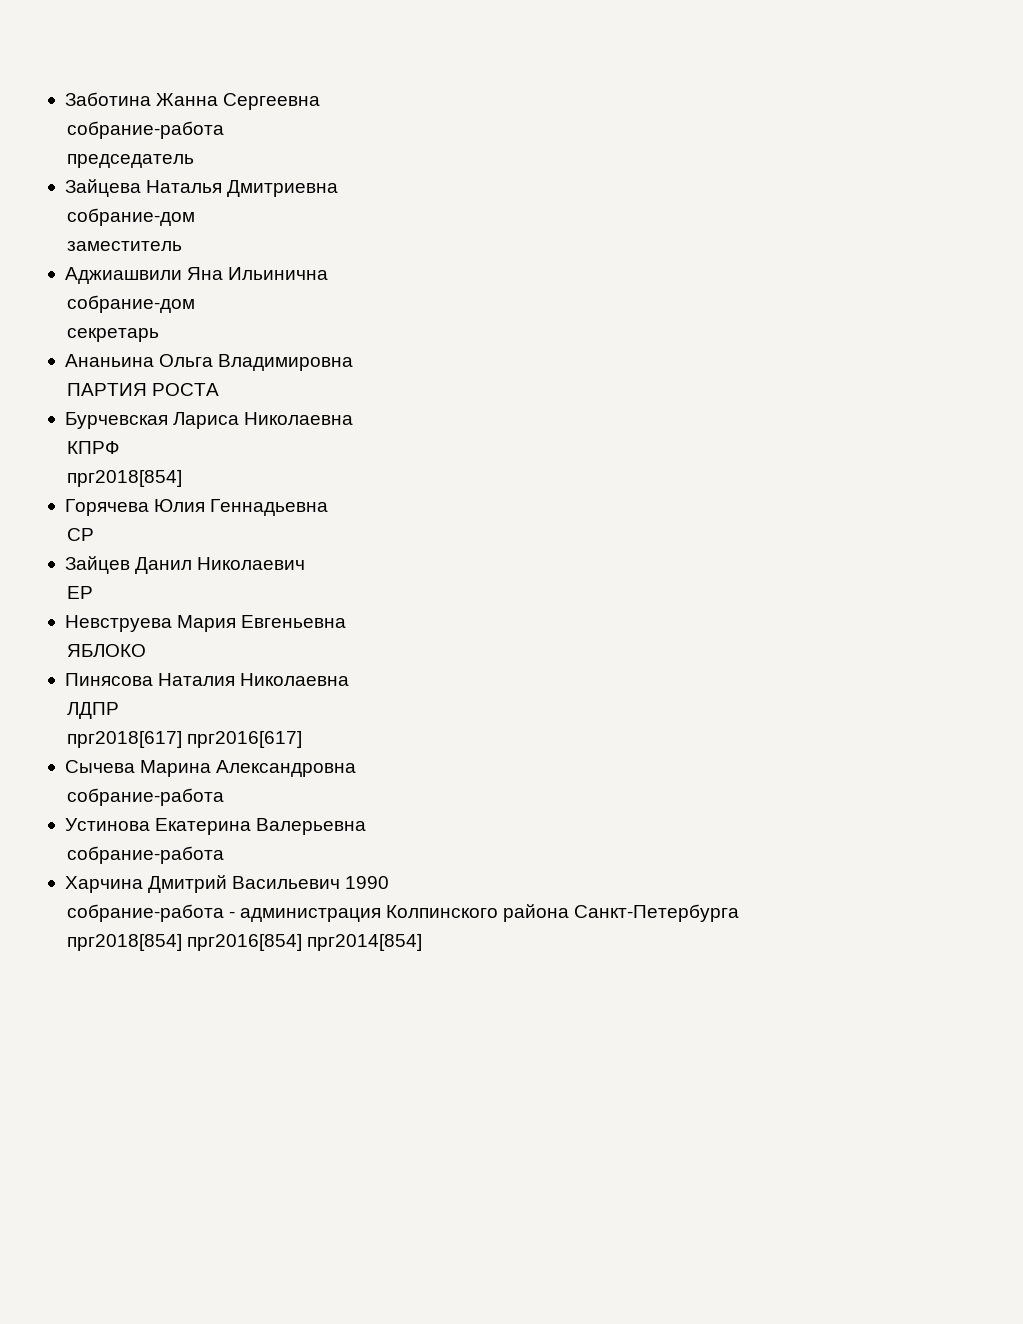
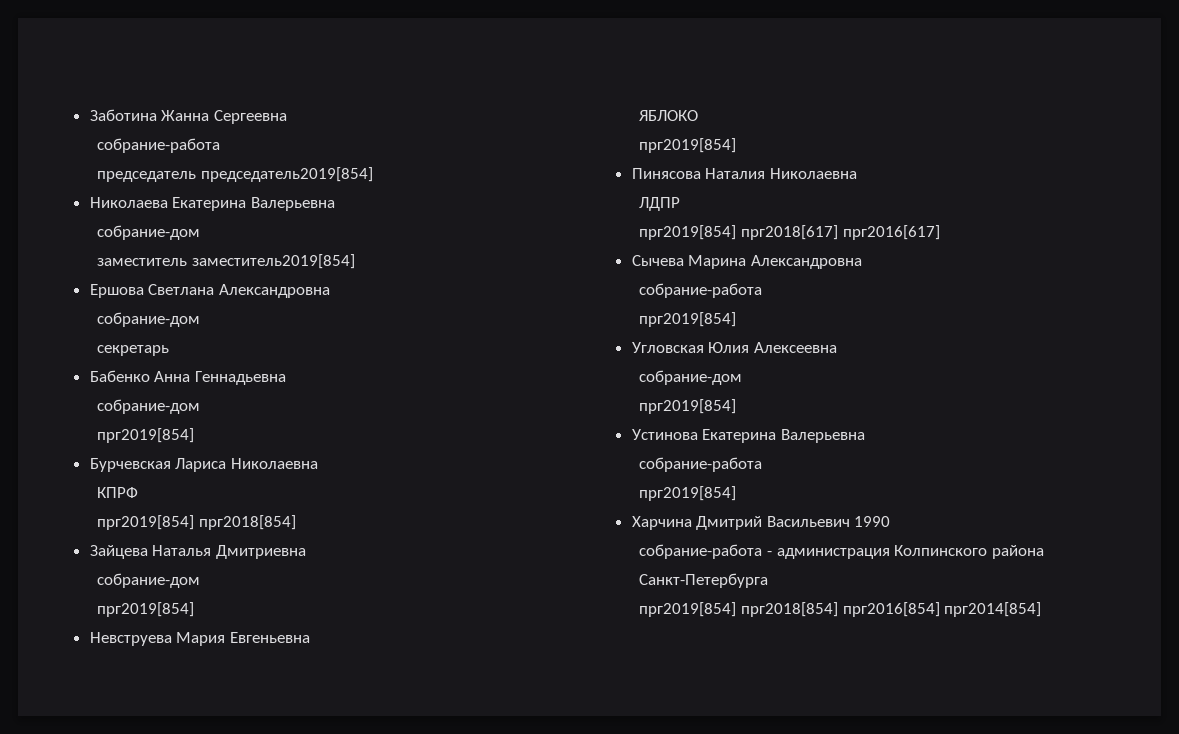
[64,179,339,197] [66,208,195,226] [66,241,182,251] [64,267,329,284] [66,295,195,313] [66,328,159,342] [64,354,354,371] [66,383,219,396] [64,412,354,429] [66,441,119,454] [66,470,182,487] [64,499,329,516] [66,528,94,541] [64,556,306,574] [66,586,93,599] // Зайцева Наталья Дмитриевна // собрание-дом // заместитель // Аджиашвили Яна Ильинична // собрание-дом // секретарь // Ананьина Ольга Владимировна // ПАРТИЯ РОСТА // Бурчевская Лариса Николаевна // КПРФ // прг2018[854] // Горячева Юлия Геннадьевна // СР // Зайцев Данил Николаевич // ЕР -> [200,167,373,182] [89,197,335,211] [97,225,201,240] [97,254,355,269] [89,284,330,298] [97,312,201,327] [97,345,170,356] [89,370,286,385] [97,399,201,414] [97,428,195,443] [89,458,318,472] [97,487,139,498] [97,515,296,530] [89,545,306,559] [97,573,201,588] [97,602,195,617] председатель2019[854] // Николаева Екатерина Валерьевна // собрание-дом // заместитель заместитель2019[854] // Ершова Светлана Александровна // собрание-дом // секретарь // Бабенко Анна Геннадьевна // собрание-дом // прг2019[854] // Бурчевская Лариса Николаевна // КПРФ // прг2019[854] прг2018[854] // Зайцева Наталья Дмитриевна // собрание-дом // прг2019[854]
(146, 650) none -> [639,138,737,153] // прг2019[854]
(119, 710) none -> [639,225,737,240] прг2019[854]
(224, 797) none -> [639,312,737,327] [631,342,837,353] [639,370,743,385] [639,399,737,414] // прг2019[854] // Угловская Юлия Алексеевна // собрание-дом // прг2019[854]
(224, 855) none -> [639,486,737,501] // прг2019[854]
(740, 913) none -> [639,602,737,617] прг2019[854]

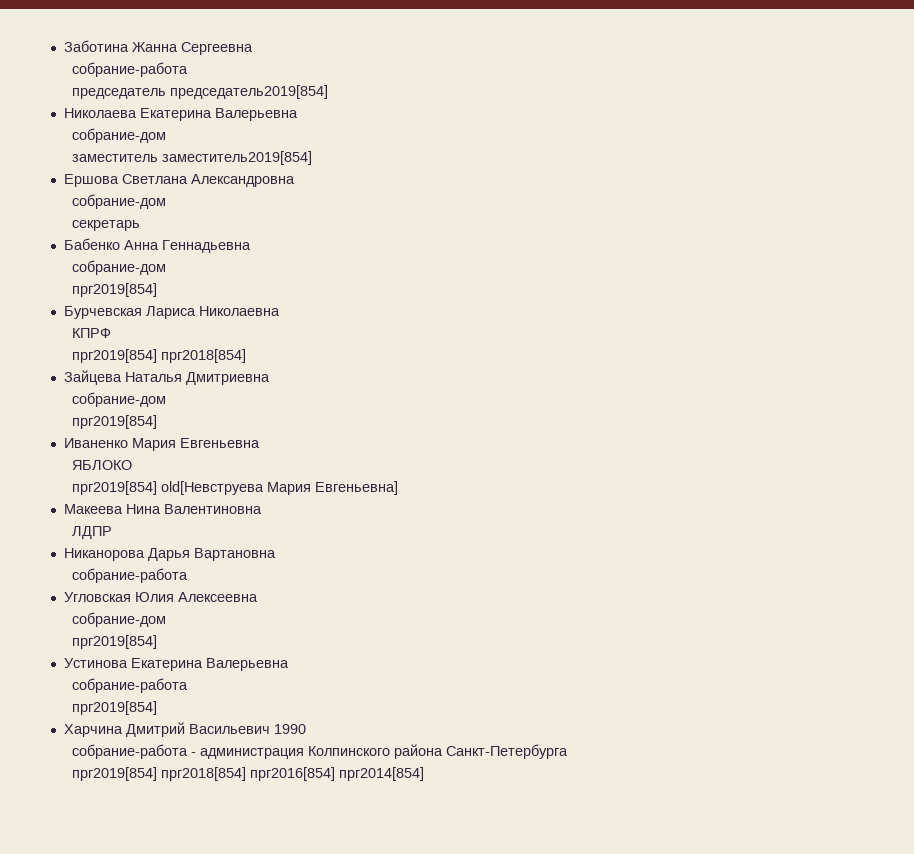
[89,632,172,646] Невструева -> [63,438,128,448] Иваненко
[631,168,857,179] [639,197,681,211] [639,225,940,240] [631,255,862,269] [639,283,763,298] [639,312,737,327] // Пинясова Наталия Николаевна // ЛДПР // прг2019[854] прг2018[617] прг2016[617] // Сычева Марина Александровна // собрание-работа // прг2019[854] -> [161,481,399,495] [63,504,262,514] [72,526,113,539] [63,548,276,561] [72,568,189,583] old[Невструева Мария Евгеньевна] // Макеева Нина Валентиновна // ЛДПР // Никанорова Дарья Вартановна // собрание-работа

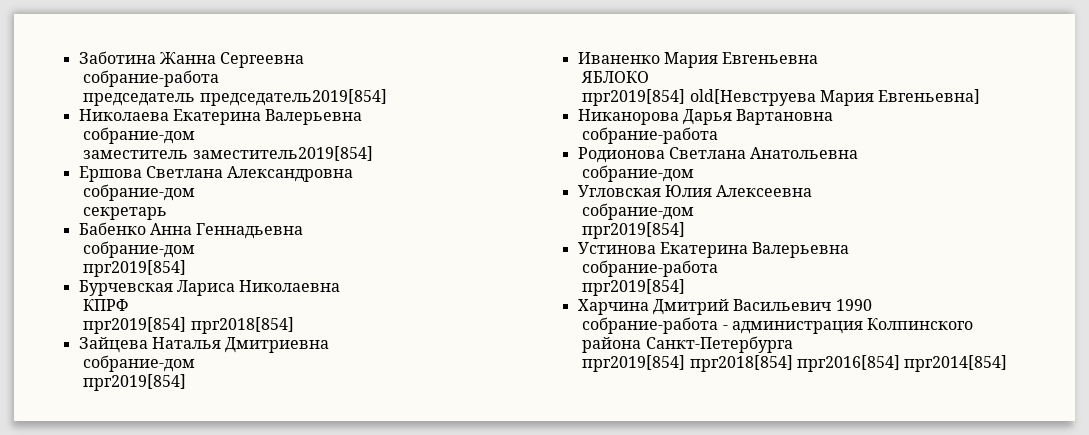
[63,504,262,514] [72,526,113,539] // Макеева Нина Валентиновна // ЛДПР -> (981, 96) none
(189, 575) none -> [577,147,859,163] [582,165,695,182] // Родионова Светлана Анатольевна // собрание-дом

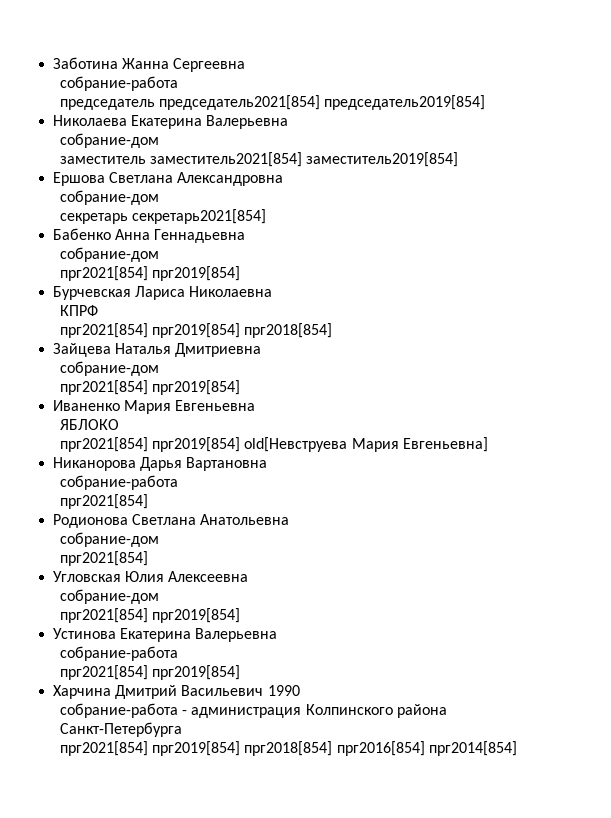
(196, 99) none -> [159,95,321,110] председатель2021[854]
(189, 154) none -> [150,152,303,167] заместитель2021[854]
(168, 213) none -> [132,209,267,224] секретарь2021[854]
(196, 249) none -> [60,266,149,281] прг2021[854]
(129, 305) none -> [60,323,149,338] прг2021[854]
(196, 363) none -> [60,380,149,395] прг2021[854]
(650, 77) none -> [60,437,149,452] прг2021[854]
(719, 135) none -> [60,494,149,509] // прг2021[854]
(695, 173) none -> [60,551,149,566] // прг2021[854]
(695, 211) none -> [60,608,149,623] прг2021[854]
(719, 268) none -> [60,665,149,680] прг2021[854]
(793, 344) none -> [60,741,149,756] прг2021[854]

